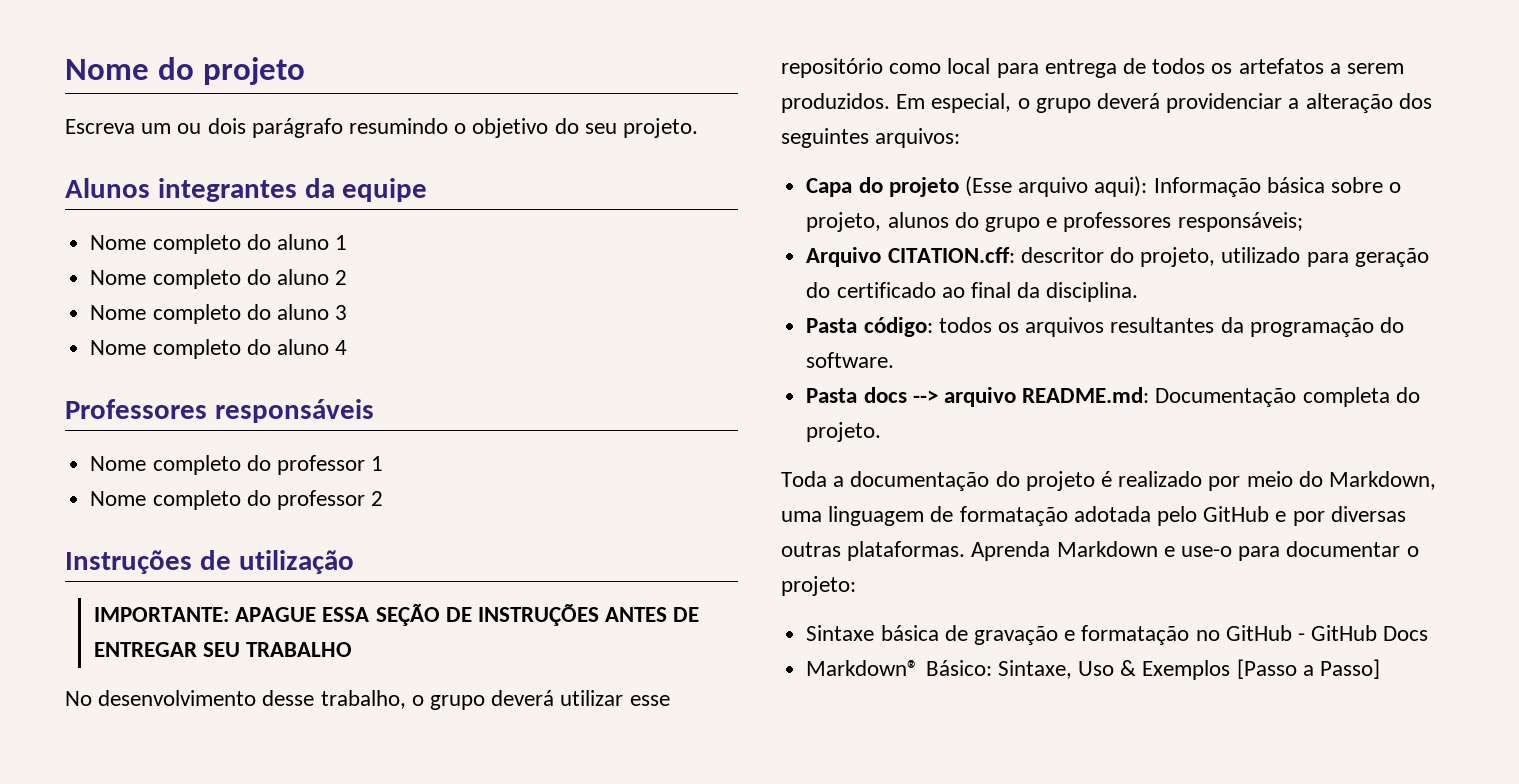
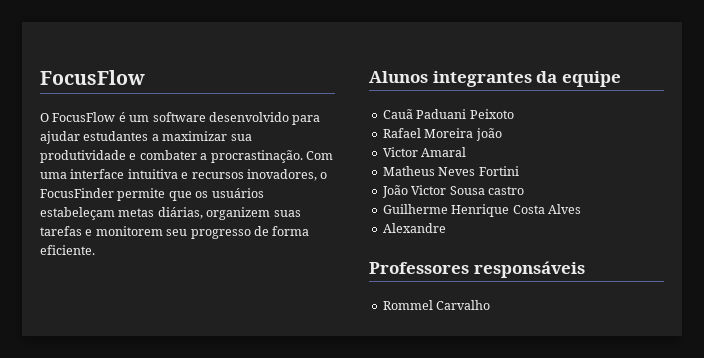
[65,57,305,85] [65,118,699,138] [65,178,428,202] [90,234,348,254] [90,269,348,289] [90,304,348,324] [90,339,348,359] [65,399,374,423] [90,455,384,475] [90,490,384,510] [65,550,354,574] [93,603,700,626] [93,642,353,657] [65,690,670,710] [781,58,1405,78] [781,93,1432,113] [781,128,961,148] [806,176,1402,197] [806,212,1303,232] [806,247,1429,267] [806,282,1139,302] [806,317,1404,337] [806,352,895,368] [806,387,1420,407] [806,422,882,442] [781,471,1437,491] [781,506,1406,526] [781,541,1419,561] [781,576,856,596] [806,625,1429,645] [806,659,1380,680] Nome do projeto // Escreva um ou dois parágrafo resumindo o objetivo do seu projeto. // Alunos integrantes da equipe // Nome completo do aluno 1 // Nome completo do aluno 2 // Nome completo do aluno 3 // Nome completo do aluno 4 // Professores responsáveis // Nome completo do professor 1 // Nome completo do professor 2 // Instruções de utilização // IMPORTANTE: APAGUE ESSA SEÇÃO DE INSTRUÇÕES ANTES DE ENTREGAR SEU TRABALHO // No desenvolvimento desse trabalho, o grupo deverá utilizar esse repositório como local para entrega de todos os artefatos a serem produzidos. Em especial, o grupo deverá providenciar a alteração dos seguintes arquivos: // Capa do projeto (Esse arquivo aqui): Informação básica sobre o projeto, alunos do grupo e professores responsáveis; // Arquivo CITATION.cff: descritor do projeto, utilizado para geração do certificado ao final da disciplina. // Pasta código: todos os arquivos resultantes da programação do software. // Pasta docs --> arquivo README.md: Documentação completa do projeto. // Toda a documentação do projeto é realizado por meio do Markdown, uma linguagem de formatação adotada pelo GitHub e por diversas outras plataformas. Aprenda Markdown e use-o para documentar o projeto: // Sintaxe básica de gravação e formatação no GitHub - GitHub Docs // Markdown® Básico: Sintaxe, Uso & Exemplos [Passo a Passo] -> [40,70,145,85] [40,112,321,125] [40,131,252,144] [40,150,333,163] [40,169,328,181] [40,188,264,201] [40,207,301,220] [40,226,310,239] [40,245,95,255] [369,71,621,87] [382,109,514,119] [382,128,502,141] [382,147,467,157] [382,166,519,176] [381,185,524,198] [382,204,581,217] [382,223,446,233] [369,261,585,278] [382,300,491,310] FocusFlow // O FocusFlow é um software desenvolvido para ajudar estudantes a maximizar sua produtividade e combater a procrastinação. Com uma interface intuitiva e recursos inovadores, o FocusFinder permite que os usuários estabeleçam metas diárias, organizem suas tarefas e monitorem seu progresso de forma eficiente. // Alunos integrantes da equipe // Cauã Paduani Peixoto // Rafael Moreira joão // Victor Amaral // Matheus Neves Fortini // João Victor Sousa castro // Guilherme Henrique Costa Alves // Alexandre // Professores responsáveis // Rommel Carvalho

